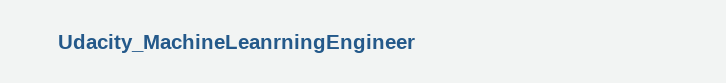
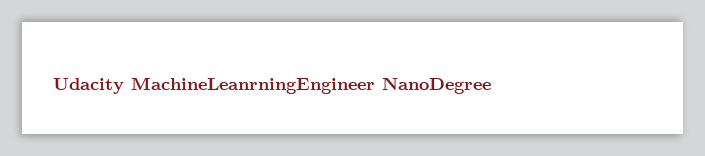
[58,34,415,53] Udacity_MachineLeanrningEngineer -> [53,77,491,94] Udacity MachineLeanrningEngineer NanoDegree

